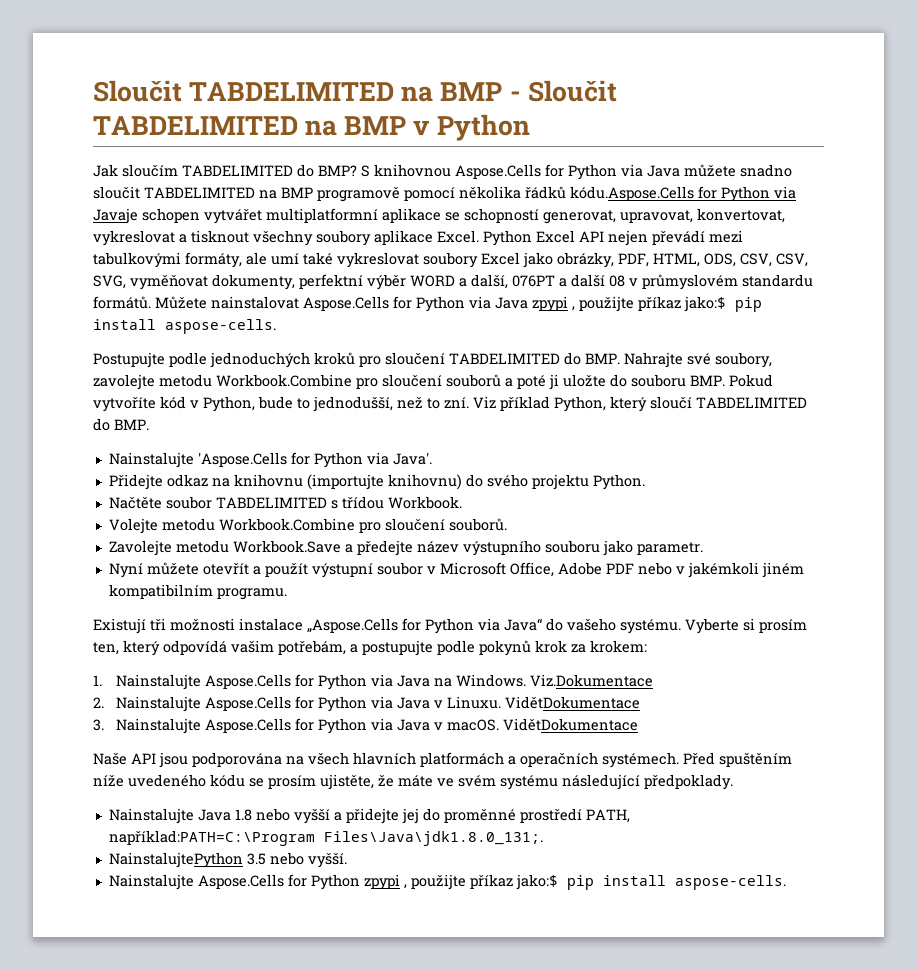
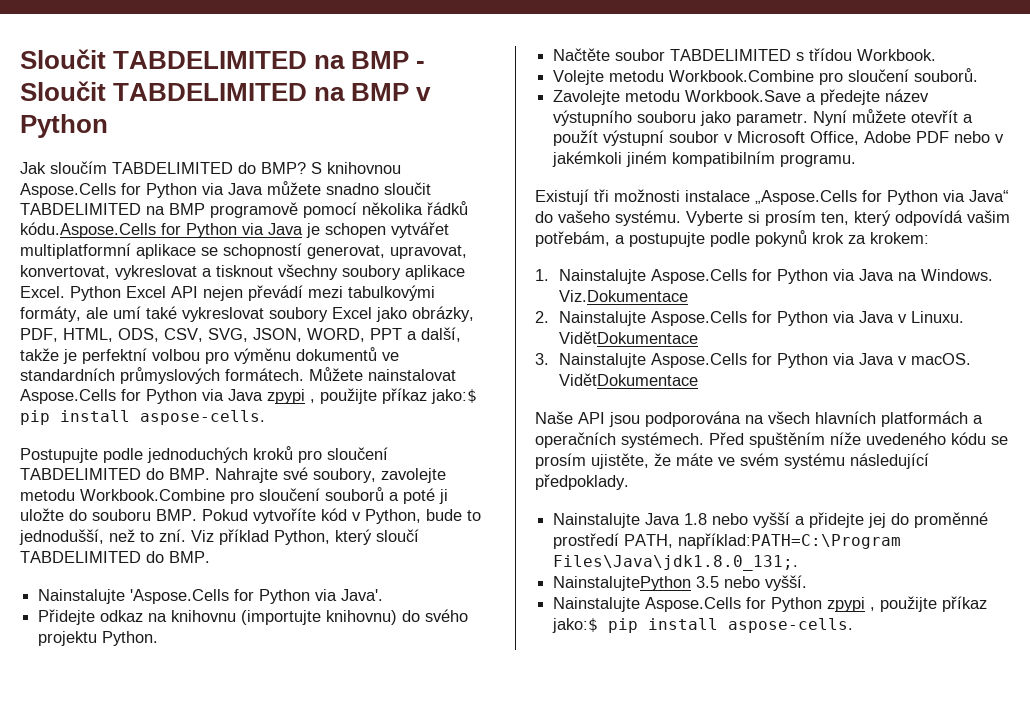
[93,208,138,224] Javaje -> [268,223,320,238] Java je
[776,253,808,267] [93,274,813,290] [93,296,151,309] CSV, SVG, vyměňovat dokumenty, perfektní výběr WORD a další, 076PT a další 08 v průmyslovém standardu formátů. -> [208,327,461,342] [20,347,399,364] [20,367,304,384] SVG, JSON, WORD, PPT a další, takže je perfektní volbou pro výměnu dokumentů ve standardních průmyslových formátech.
(703, 548) // -> (809, 119) none

